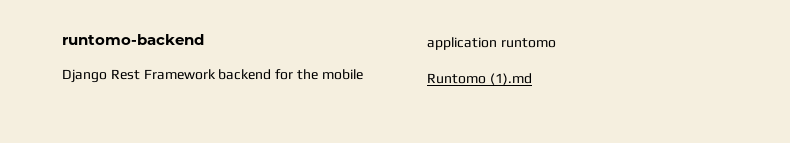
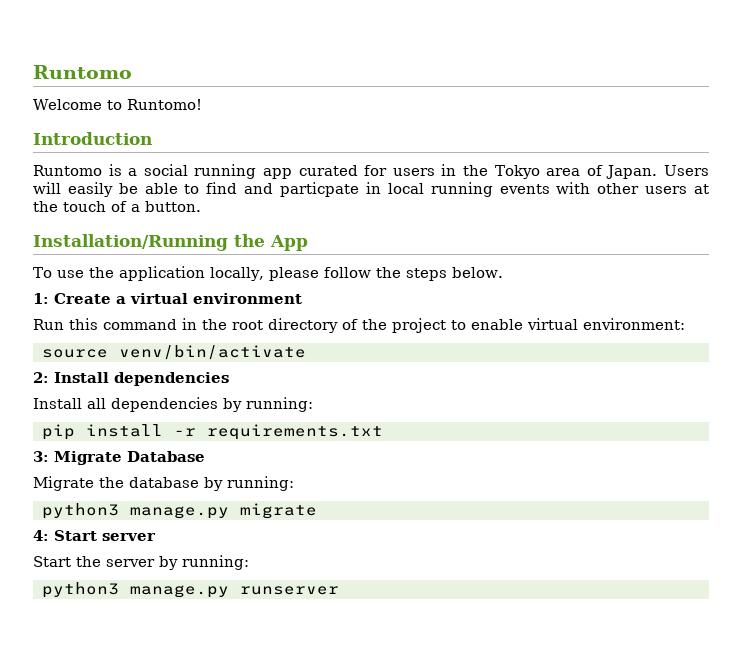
[62,34,204,45] [62,69,363,83] [427,37,556,50] [427,73,532,85] runtomo-backend // Django Rest Framework backend for the mobile application runtomo // Runtomo (1).md -> [33,65,132,79] [33,99,202,110] [33,132,152,145] [33,164,710,179] [33,182,710,197] [33,201,201,212] [33,234,308,251] [33,266,503,281] [33,293,302,304] [33,318,685,333] [41,345,306,360] [33,372,229,386] [33,397,313,412] [41,424,383,440] [33,451,205,465] [33,476,294,491] [41,503,317,519] [33,530,156,541] [33,555,249,570] [41,582,339,598] Runtomo // Welcome to Runtomo! // Introduction // Runtomo is a social running app curated for users in the Tokyo area of Japan. Users will easily be able to find and particpate in local running events with other users at the touch of a button. // Installation/Running the App // To use the application locally, please follow the steps below. // 1: Create a virtual environment // Run this command in the root directory of the project to enable virtual environment: // source venv/bin/activate // 2: Install dependencies // Install all dependencies by running: // pip install -r requirements.txt // 3: Migrate Database // Migrate the database by running: // python3 manage.py migrate // 4: Start server // Start the server by running: // python3 manage.py runserver

